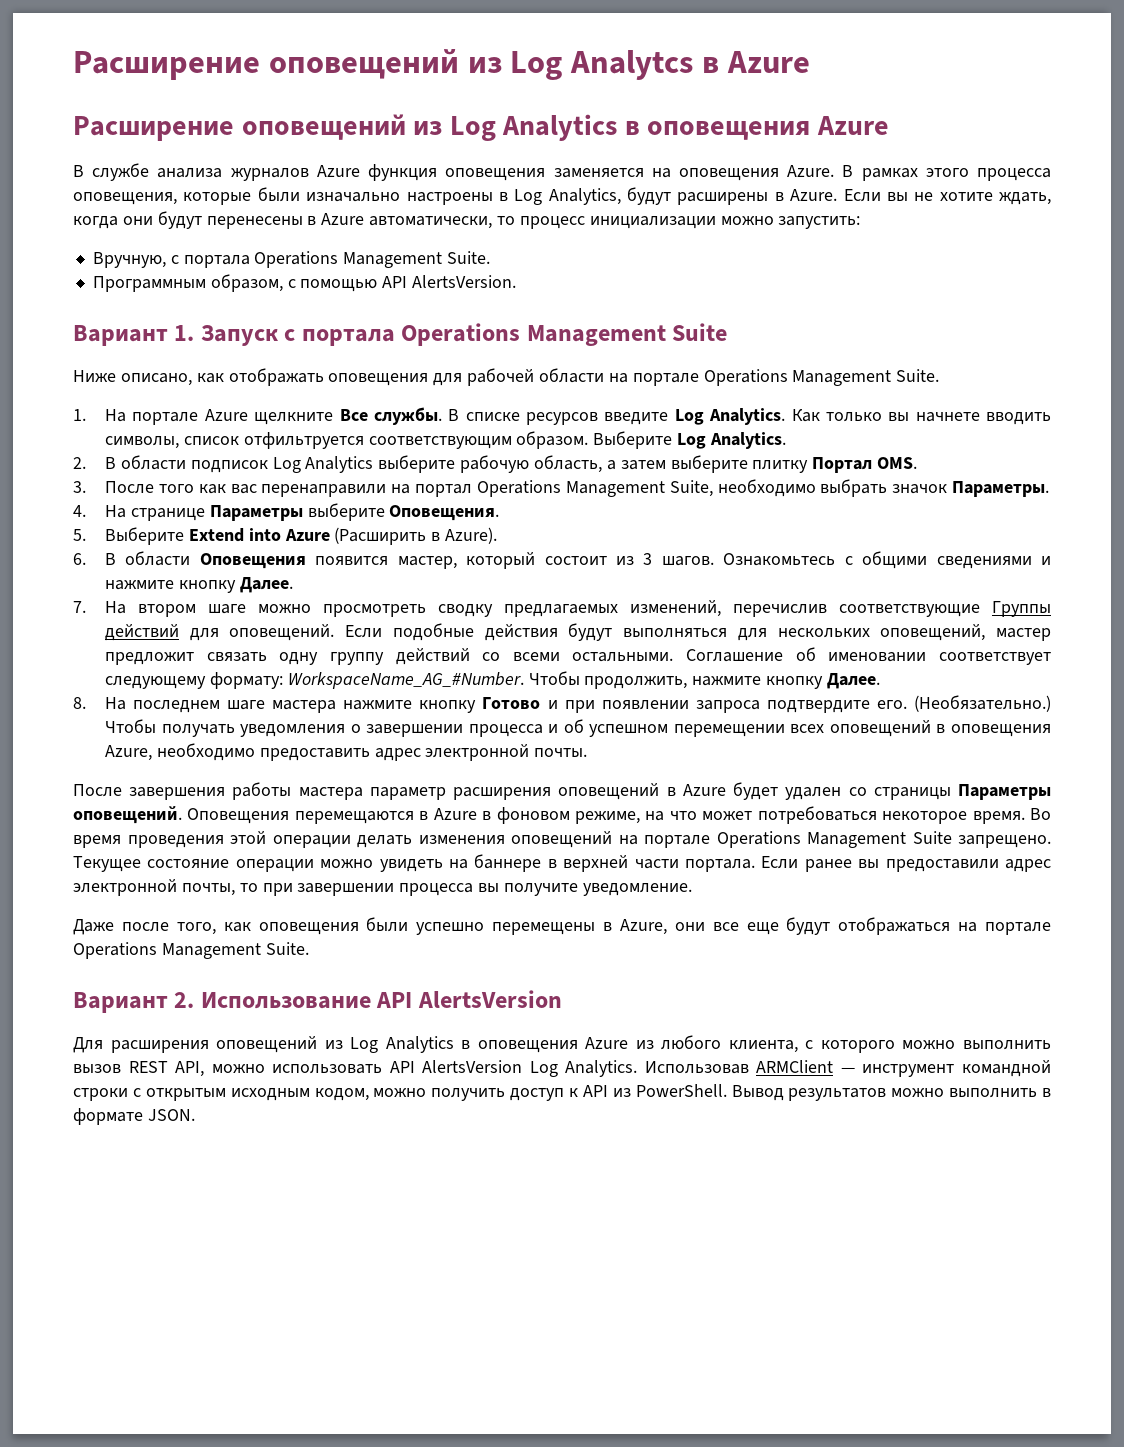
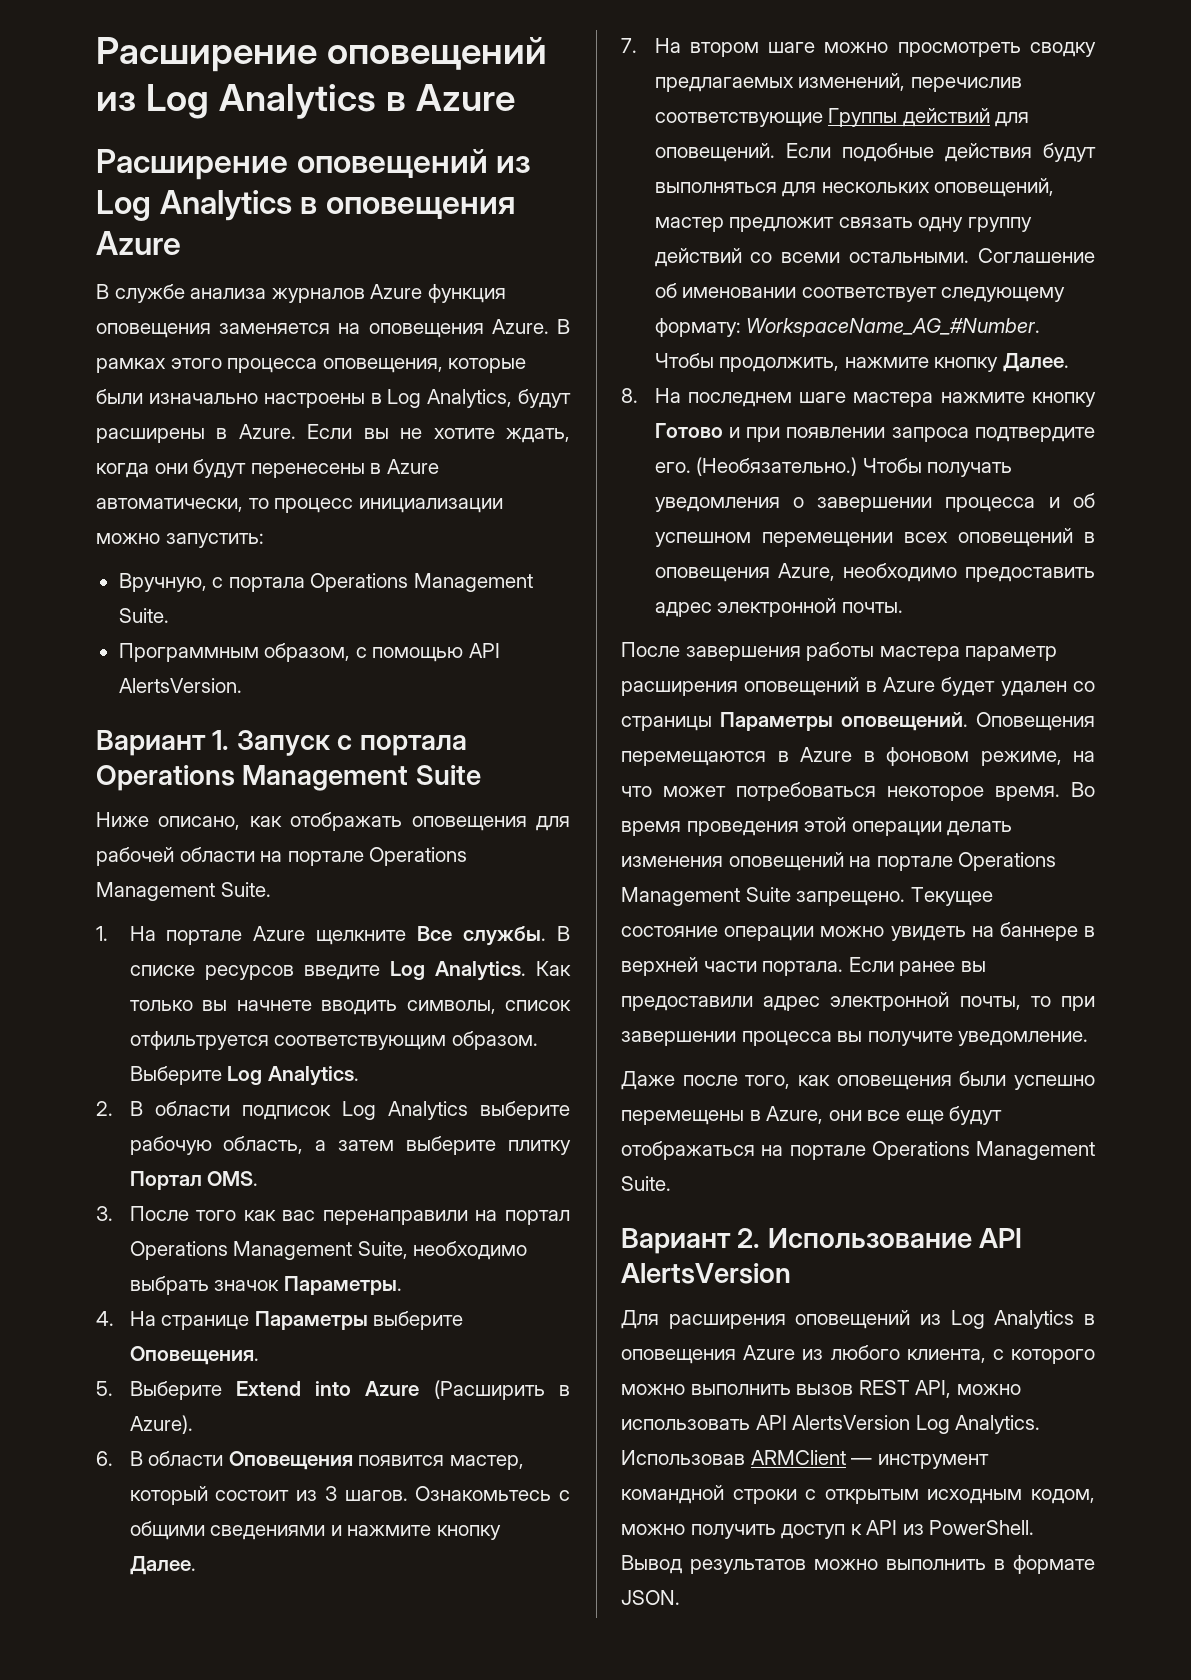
[73,49,694,80] Расширение оповещений из Log Analytcs -> [96,37,547,72] [96,84,376,119] Расширение оповещений из Log Analytics

